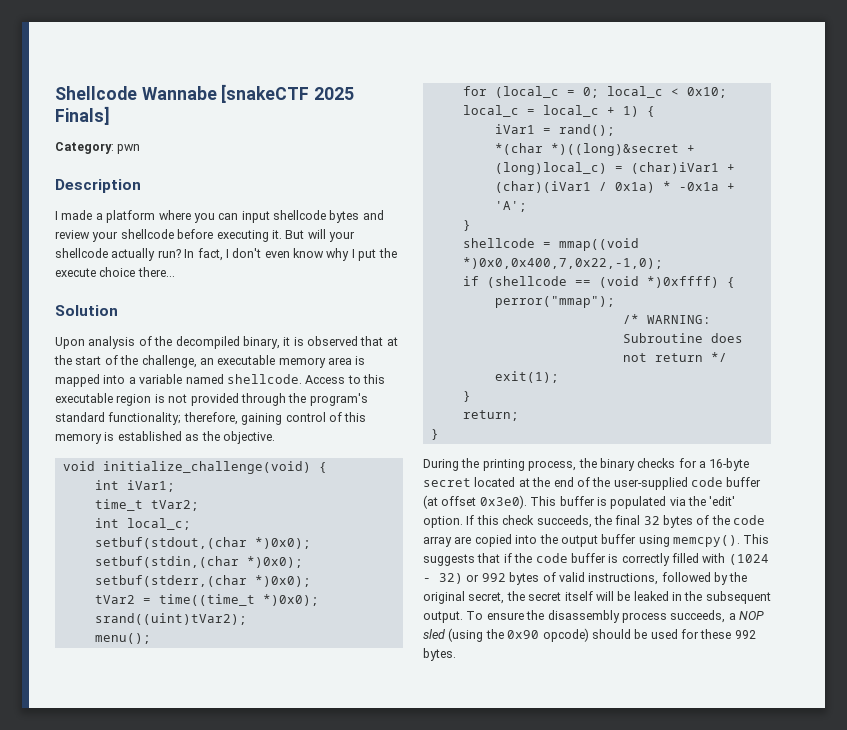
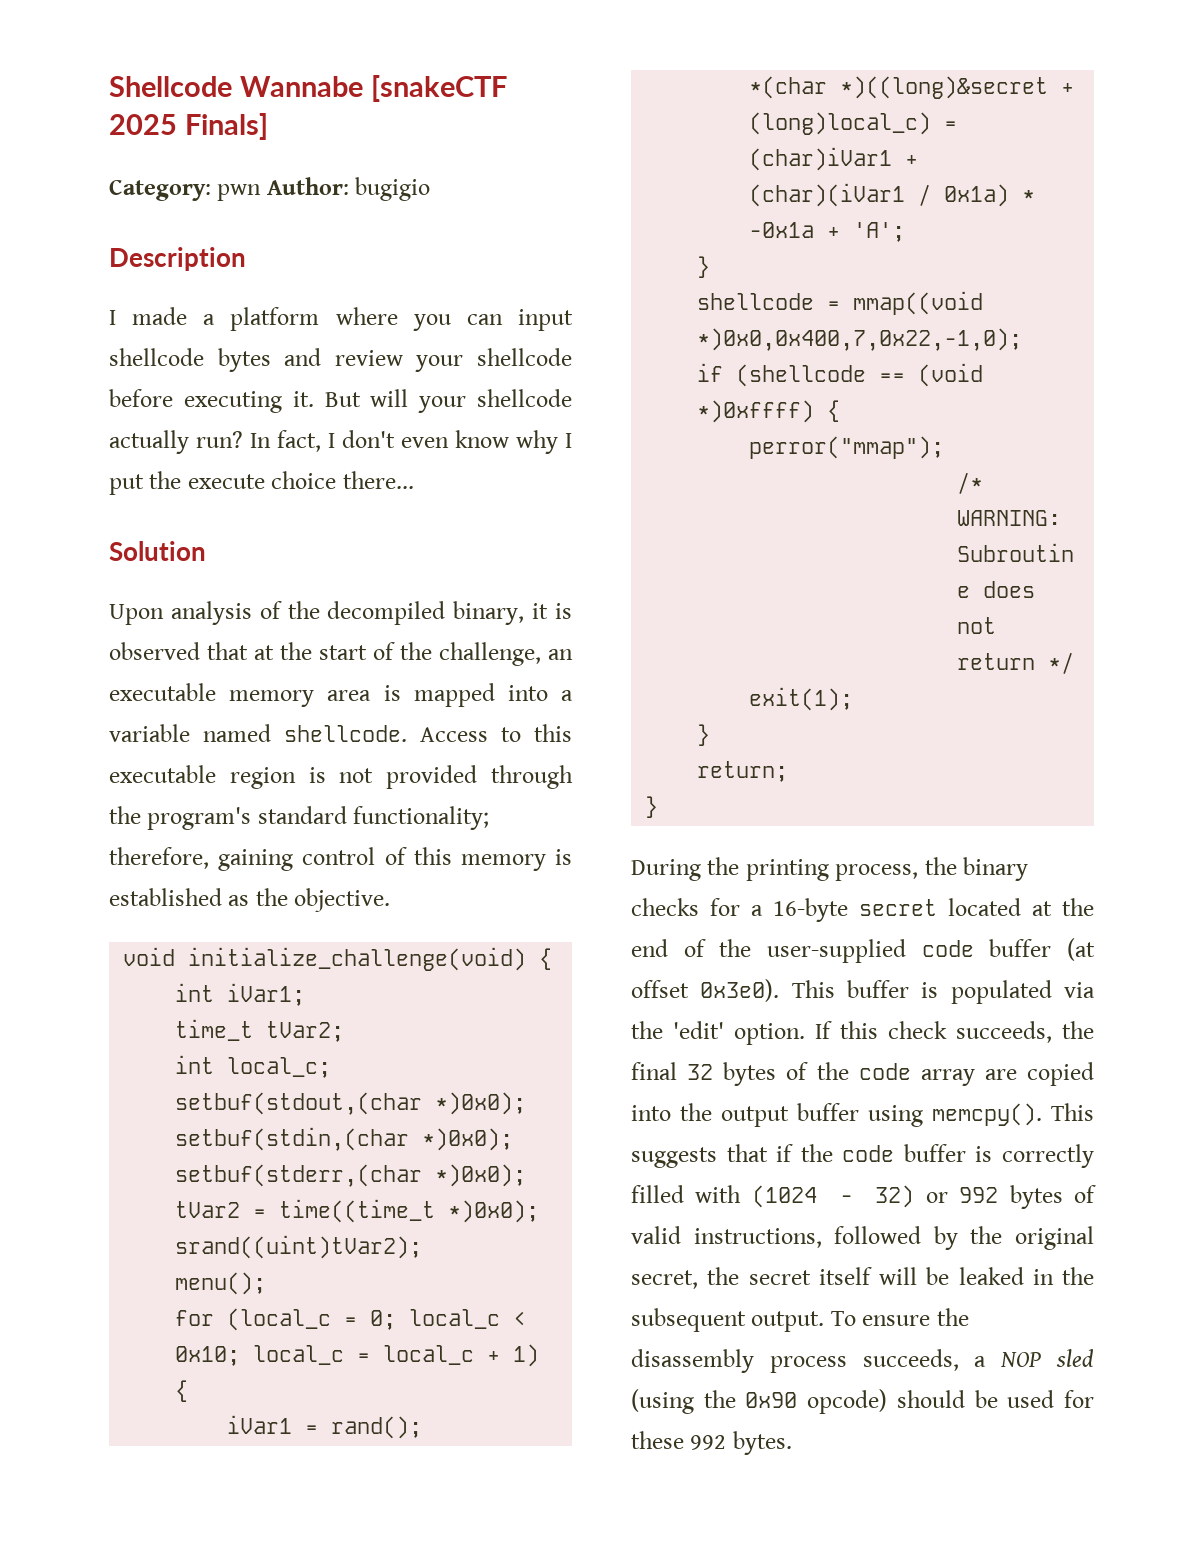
(141, 149) none -> [266,177,431,201] Author: bugigio

